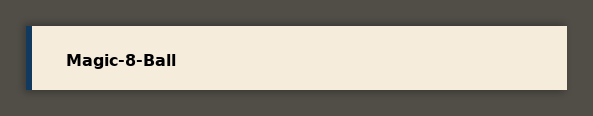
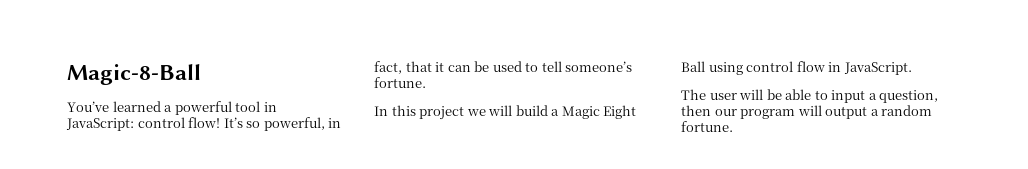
(176, 61) none -> [67,101,277,115] [66,117,342,131] [374,61,633,74] [374,77,426,88] [374,105,637,120] [681,61,912,75] [681,89,939,103] [681,105,933,119] [681,121,733,132] // You’ve learned a powerful tool in JavaScript: control flow! It’s so powerful, in fact, that it can be used to tell someone’s fortune. // In this project we will build a Magic Eight Ball using control flow in JavaScript. // The user will be able to input a question, then our program will output a random fortune.

